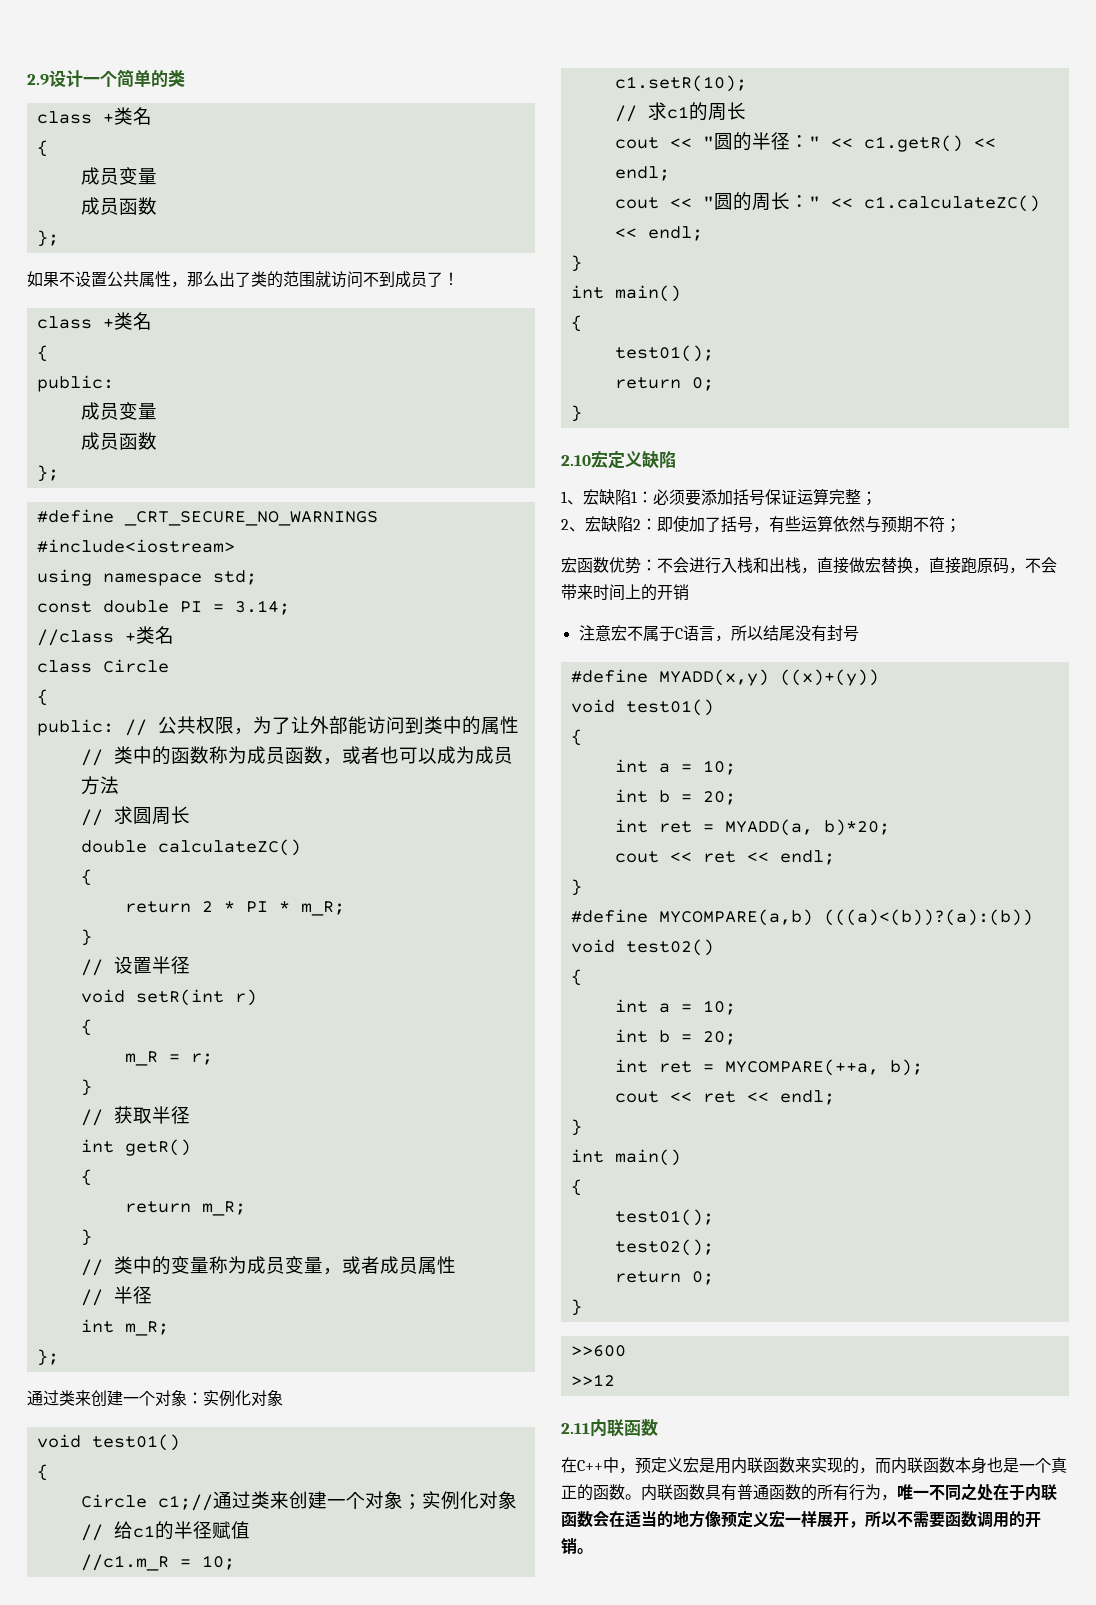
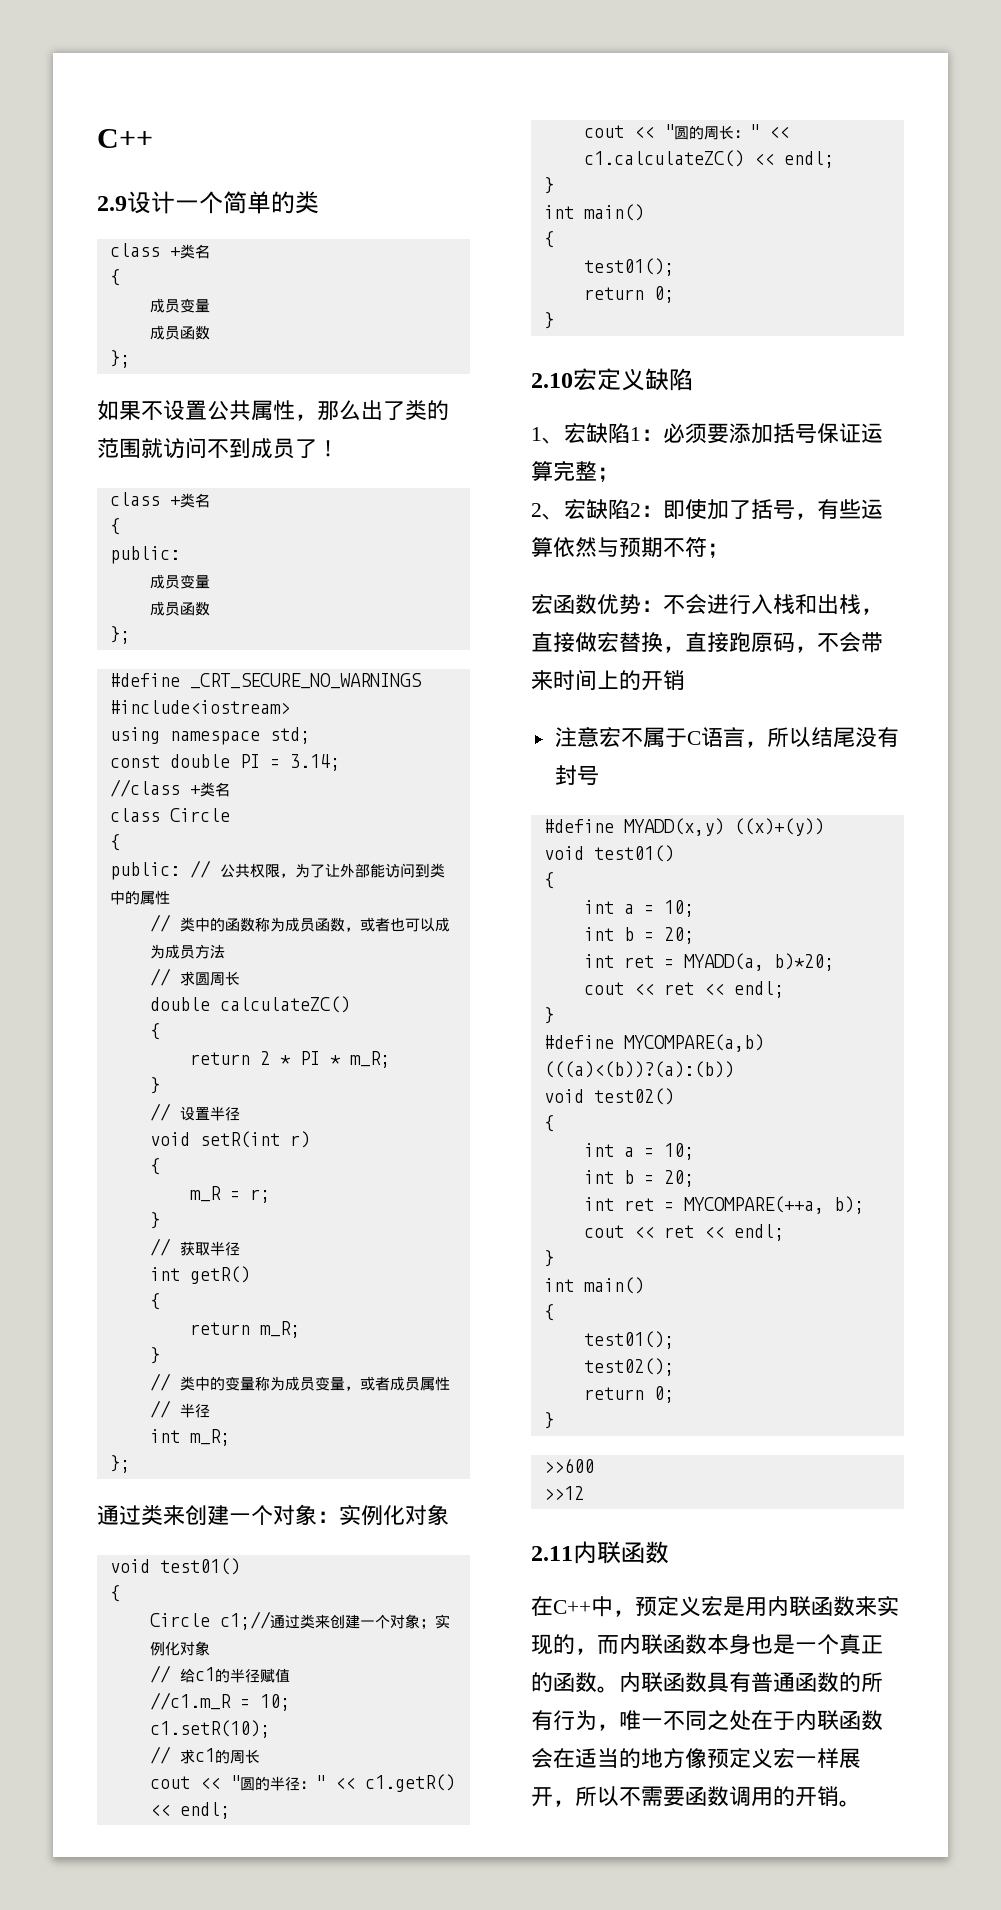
(27, 79) none -> [97,129,153,148] C++ //

